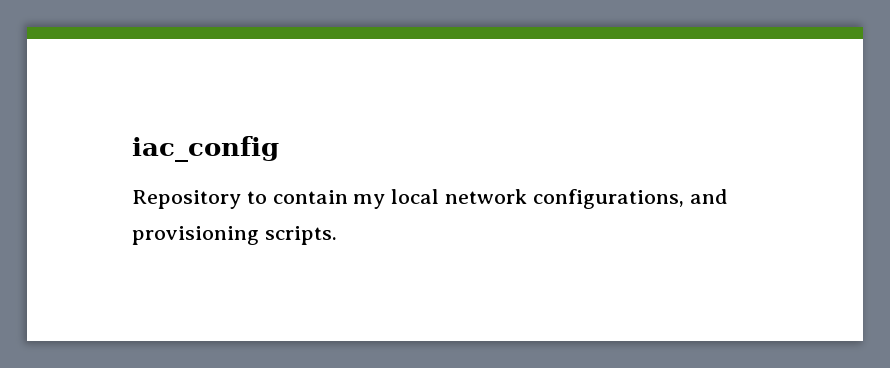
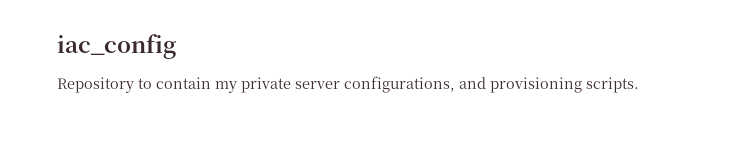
[391,189,528,204] local network -> [241,77,340,93] private server

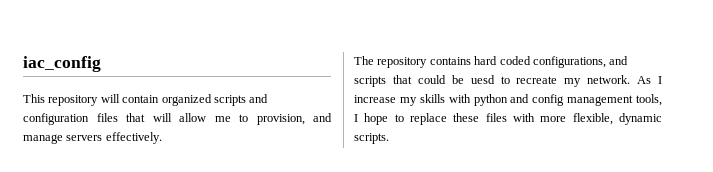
[57,76,582,93] Repository to contain my private server configurations, and provisioning -> [23,94,269,106] [23,113,332,125] [23,132,162,144] [354,56,629,68] [354,75,662,87] [354,94,662,106] [354,113,662,125] This repository will contain organized scripts and configuration files that will allow me to provision, and manage servers effectively. // The repository contains hard coded configurations, and scripts that could be uesd to recreate my network. As I increase my skills with python and config management tools, I hope to replace these files with more flexible, dynamic

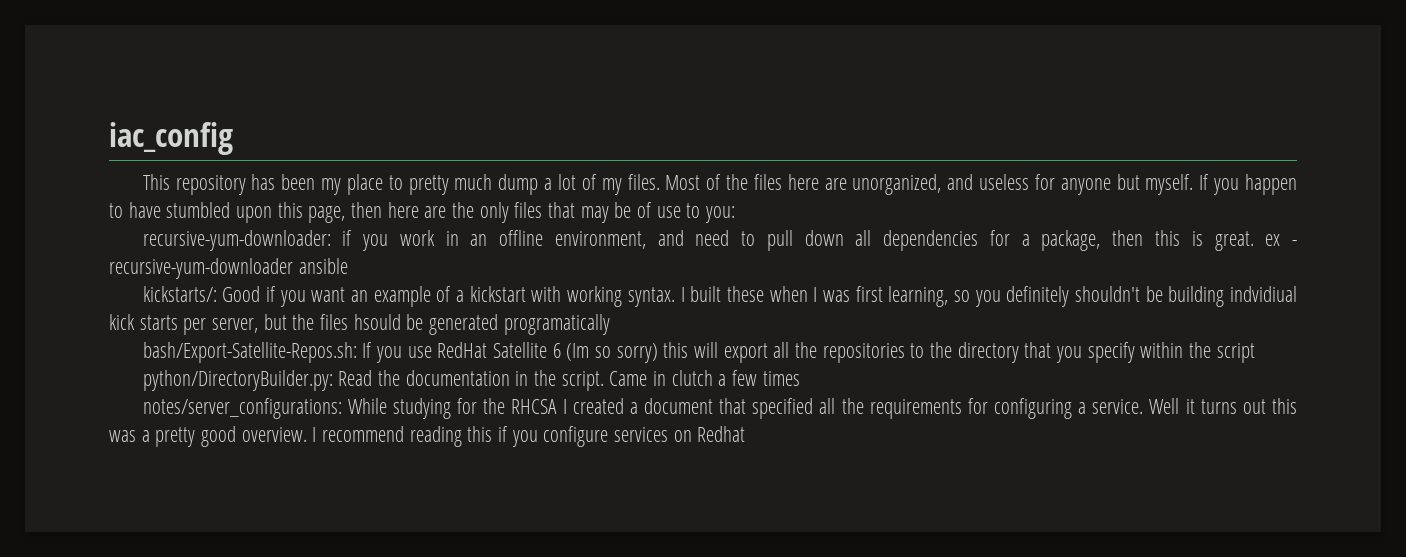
[100,94,269,106] [23,113,332,125] [23,132,162,144] [354,56,629,68] [354,75,662,87] [354,94,662,106] [354,113,662,125] [354,133,389,144] will contain organized scripts and configuration files that will allow me to provision, and manage servers effectively. // The repository contains hard coded configurations, and scripts that could be uesd to recreate my network. As I increase my skills with python and config management tools, I hope to replace these files with more flexible, dynamic scripts. -> [251,174,1297,195] [109,202,736,223] [142,230,1297,251] [109,258,348,279] [142,286,1297,307] [109,314,610,335] [142,342,1255,363] [142,370,800,391] [142,398,1297,419] [109,426,746,447] has been my place to pretty much dump a lot of my files. Most of the files here are unorganized, and useless for anyone but myself. If you happen to have stumbled upon this page, then here are the only files that may be of use to you: // recursive-yum-downloader: if you work in an offline environment, and need to pull down all dependencies for a package, then this is great. ex - recursive-yum-downloader ansible // kickstarts/: Good if you want an example of a kickstart with working syntax. I built these when I was first learning, so you definitely shouldn't be building indvidiual kick starts per server, but the files hsould be generated programatically // bash/Export-Satellite-Repos.sh: If you use RedHat Satellite 6 (Im so sorry) this will export all the repositories to the directory that you specify within the script // python/DirectoryBuilder.py: Read the documentation in the script. Came in clutch a few times // notes/server_configurations: While studying for the RHCSA I created a document that specified all the requirements for configuring a service. Well it turns out this was a pretty good overview. I recommend reading this if you configure services on Redhat

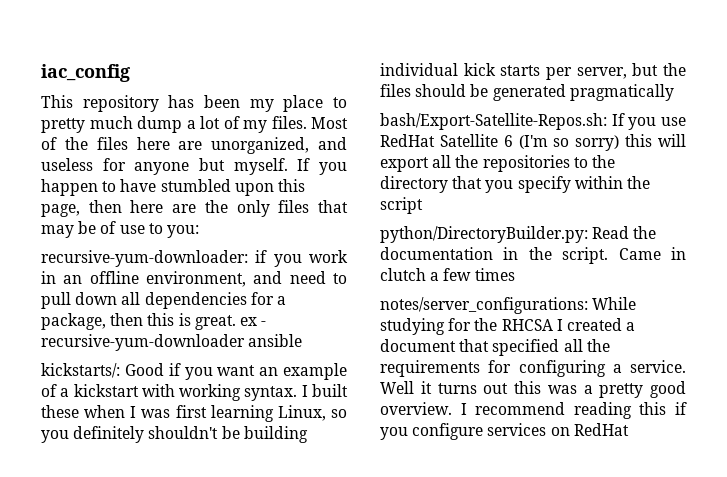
[888,286,949,307] learning, -> [210,405,326,422] learning Linux,
[1229,286,1297,302] indvidiual -> [380,63,458,76] individual
[353,314,401,330] hsould -> [415,84,467,97] should
[503,314,610,335] programatically -> [569,84,674,101] pragmatically
[566,343,590,361] (Im -> [518,135,548,149] (I'm
[697,426,746,442] Redhat -> [573,423,629,436] RedHat

